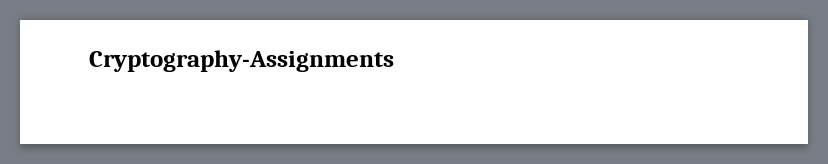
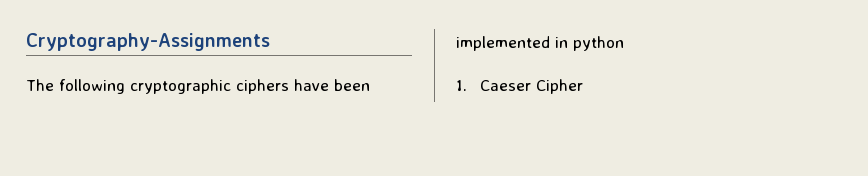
(394, 61) none -> [26,79,370,94] [456,36,624,51] [456,79,583,94] // The following cryptographic ciphers have been implemented in python // 1. Caeser Cipher

